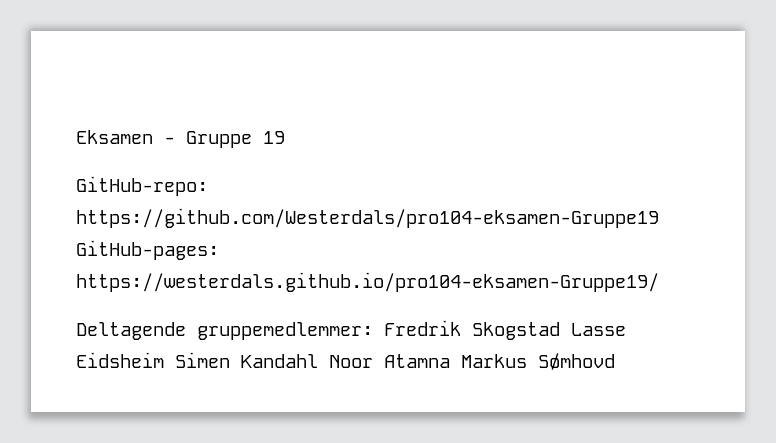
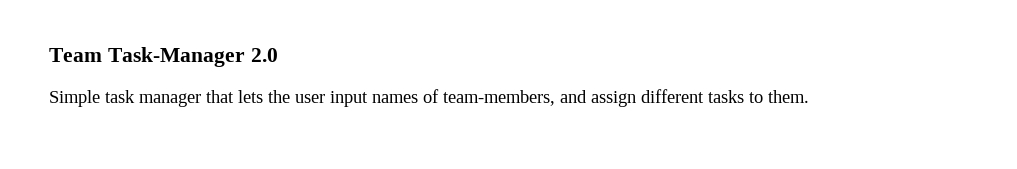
[76,130,285,148] [76,176,208,196] [76,208,659,228] [76,240,219,260] [76,272,659,292] [76,320,626,340] [76,352,615,370] Eksamen - Gruppe 19 // GitHub-repo: https://github.com/Westerdals/pro104-eksamen-Gruppe19 GitHub-pages: https://westerdals.github.io/pro104-eksamen-Gruppe19/ // Deltagende gruppemedlemmer: Fredrik Skogstad Lasse Eidsheim Simen Kandahl Noor Atamna Markus Sømhovd -> [49,47,278,67] [49,89,809,107] Team Task-Manager 2.0 // Simple task manager that lets the user input names of team-members, and assign different tasks to them.

